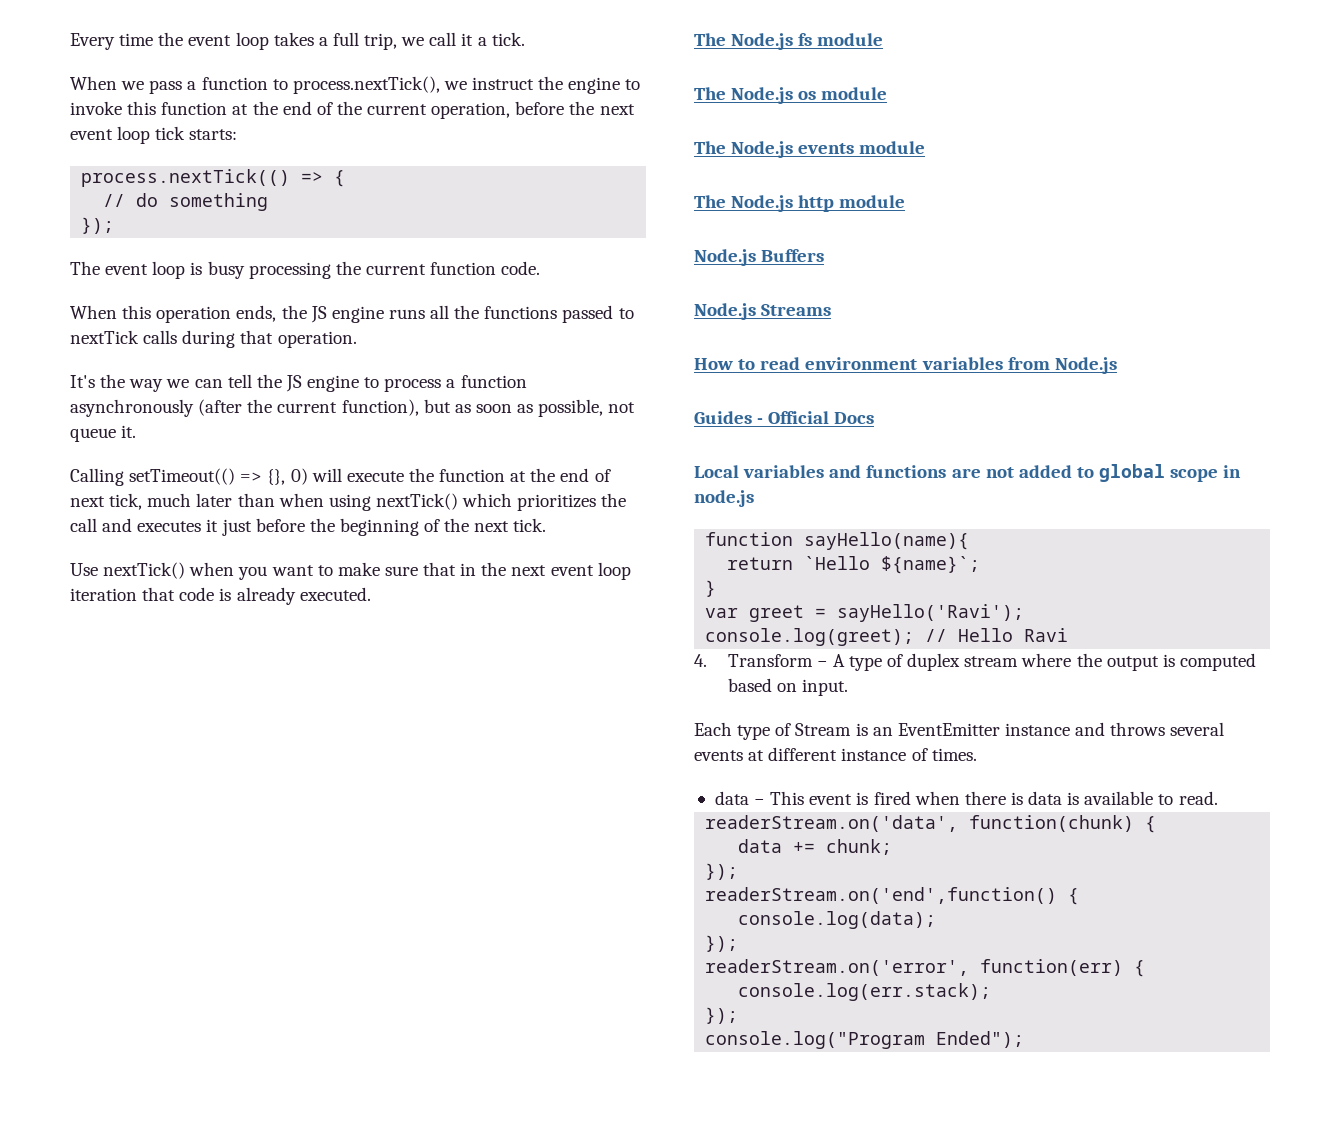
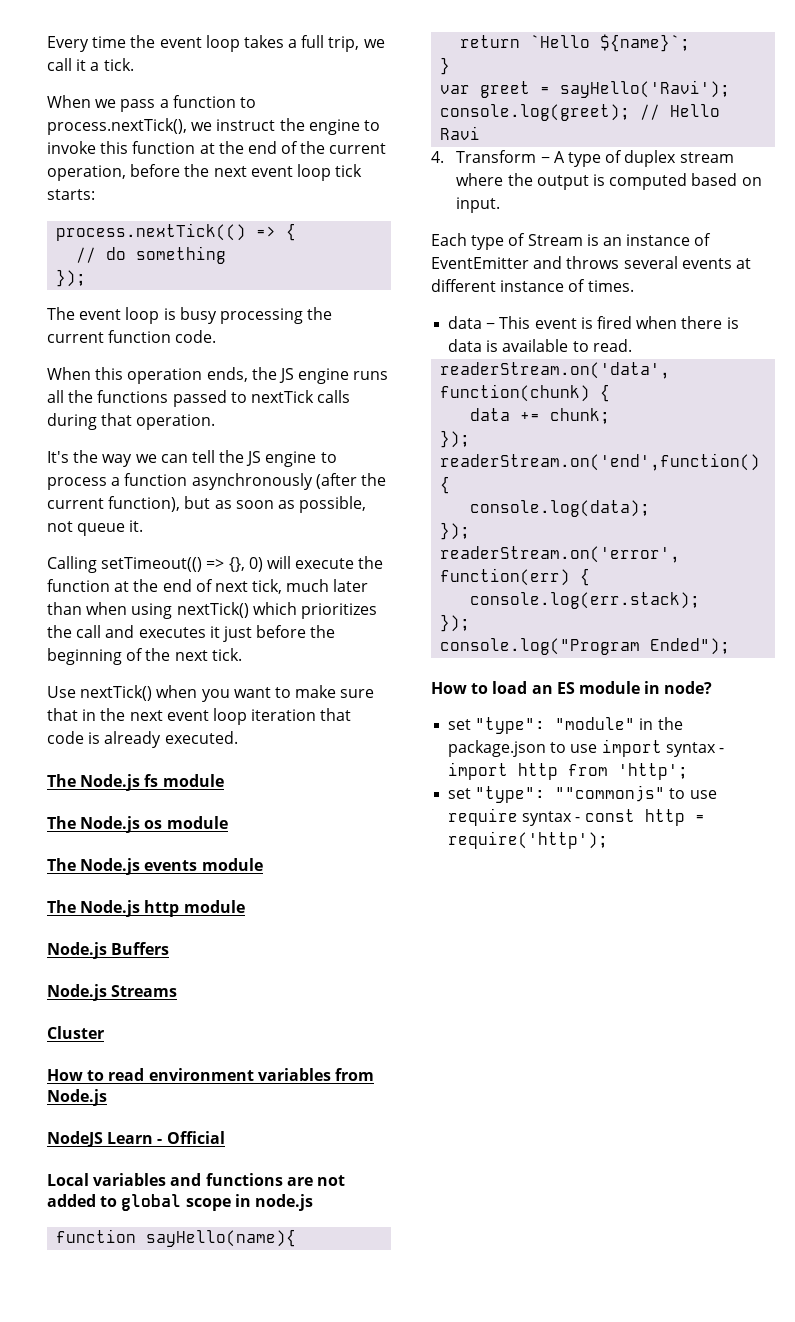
(832, 310) none -> [47,1026,104,1039] // Cluster
[694,411,752,424] Guides -> [47,1131,154,1147] NodeJS Learn
[834,412,875,424] Docs -> (225, 1137) none
[897,723,1070,736] EventEmitter instance -> [626,233,712,246] [431,257,529,269] instance of EventEmitter
(1025, 1039) none -> [431,681,713,694] [448,717,683,734] [448,739,724,757] [448,762,689,780] [448,785,717,803] [448,808,705,826] [448,831,609,849] // How to load an ES module in node? // set "type": "module" in the package.json to use import syntax - import http from 'http'; // set "type": ""commonjs" to use require syntax - const http = require('http');

